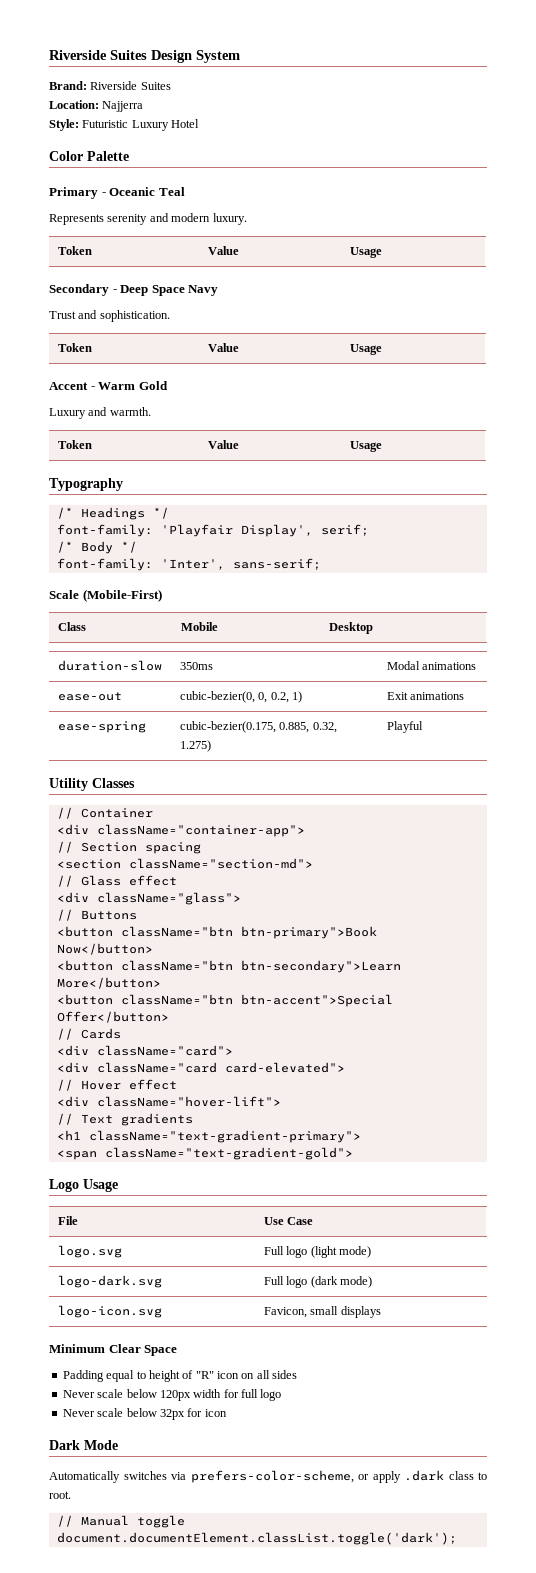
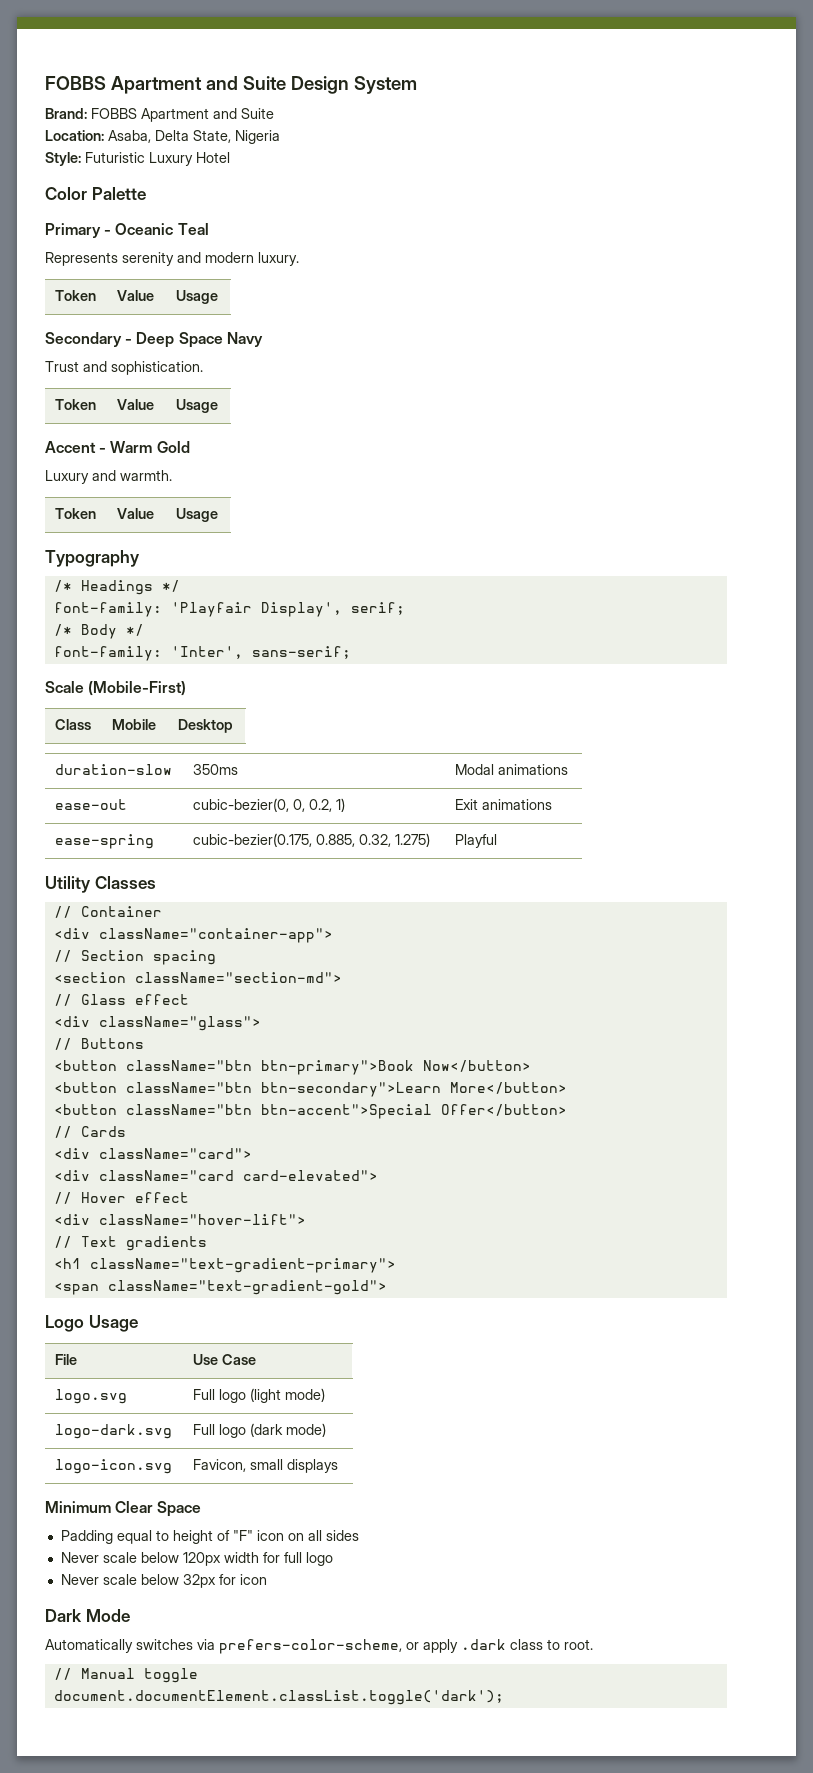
[49,50,147,60] Riverside Suites -> [45,76,286,94] FOBBS Apartment and Suite
[90,81,171,90] [49,100,144,112] Riverside Suites // Location: Najjerra -> [91,108,274,122] [45,130,280,144] FOBBS Apartment and Suite // Location: Asaba, Delta State, Nigeria
[195,1371,214,1379] "R" -> [232,1530,253,1541] "F"

